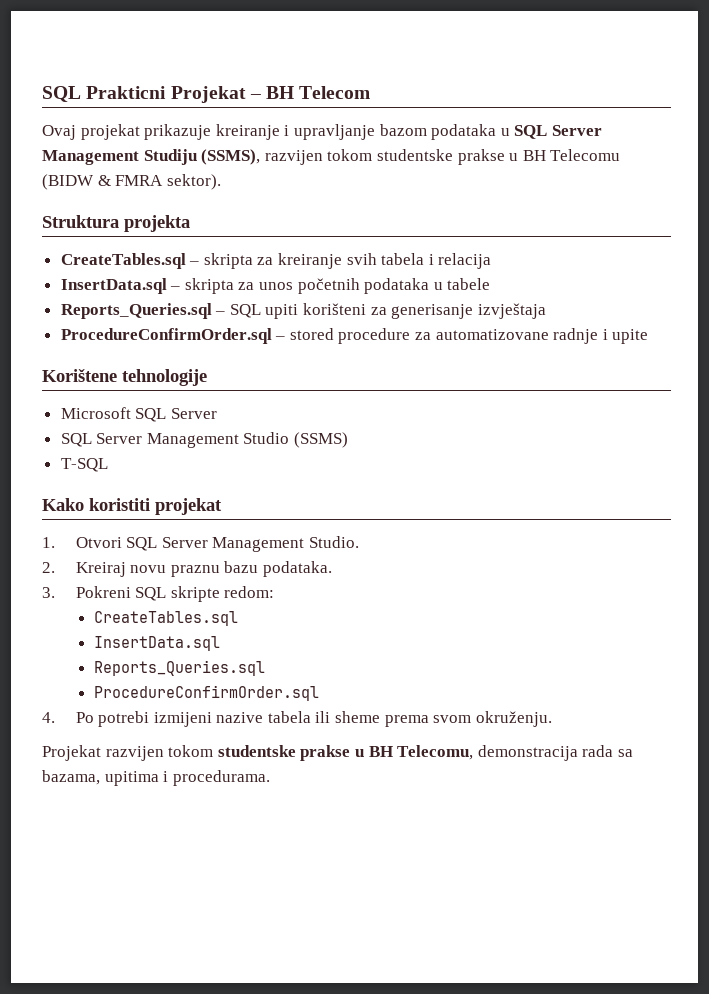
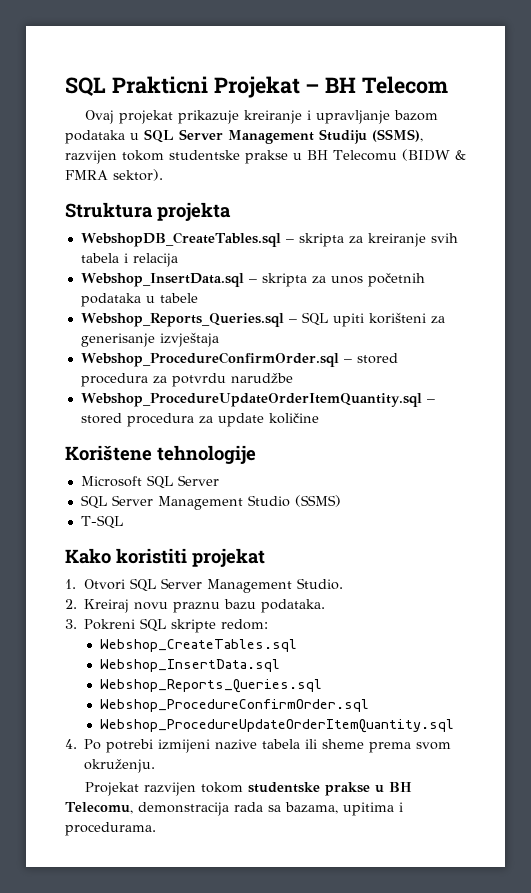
[60,253,186,269] CreateTables.sql -> [80,232,281,247] WebshopDB_CreateTables.sql
[60,278,167,294] InsertData.sql -> [80,273,244,287] Webshop_InsertData.sql
[60,303,212,319] Reports_Queries.sql -> [80,313,284,327] Webshop_Reports_Queries.sql
[60,328,649,344] ProcedureConfirmOrder.sql – stored procedure za automatizovane radnje i upite -> [80,352,398,367] [80,373,293,387] [80,393,435,407] [80,413,319,427] Webshop_ProcedureConfirmOrder.sql – stored procedura za potvrdu narudžbe // Webshop_ProcedureUpdateOrderItemQuantity.sql – stored procedura za update količine
[94,611,239,626] [94,636,221,651] [94,660,266,676] [94,685,320,701] CreateTables.sql // InsertData.sql // Reports_Queries.sql // ProcedureConfirmOrder.sql -> [99,639,297,652] [99,659,280,672] [99,679,322,693] [99,699,369,712] [99,719,454,733] Webshop_CreateTables.sql // Webshop_InsertData.sql // Webshop_Reports_Queries.sql // Webshop_ProcedureConfirmOrder.sql // Webshop_ProcedureUpdateOrderItemQuantity.sql

